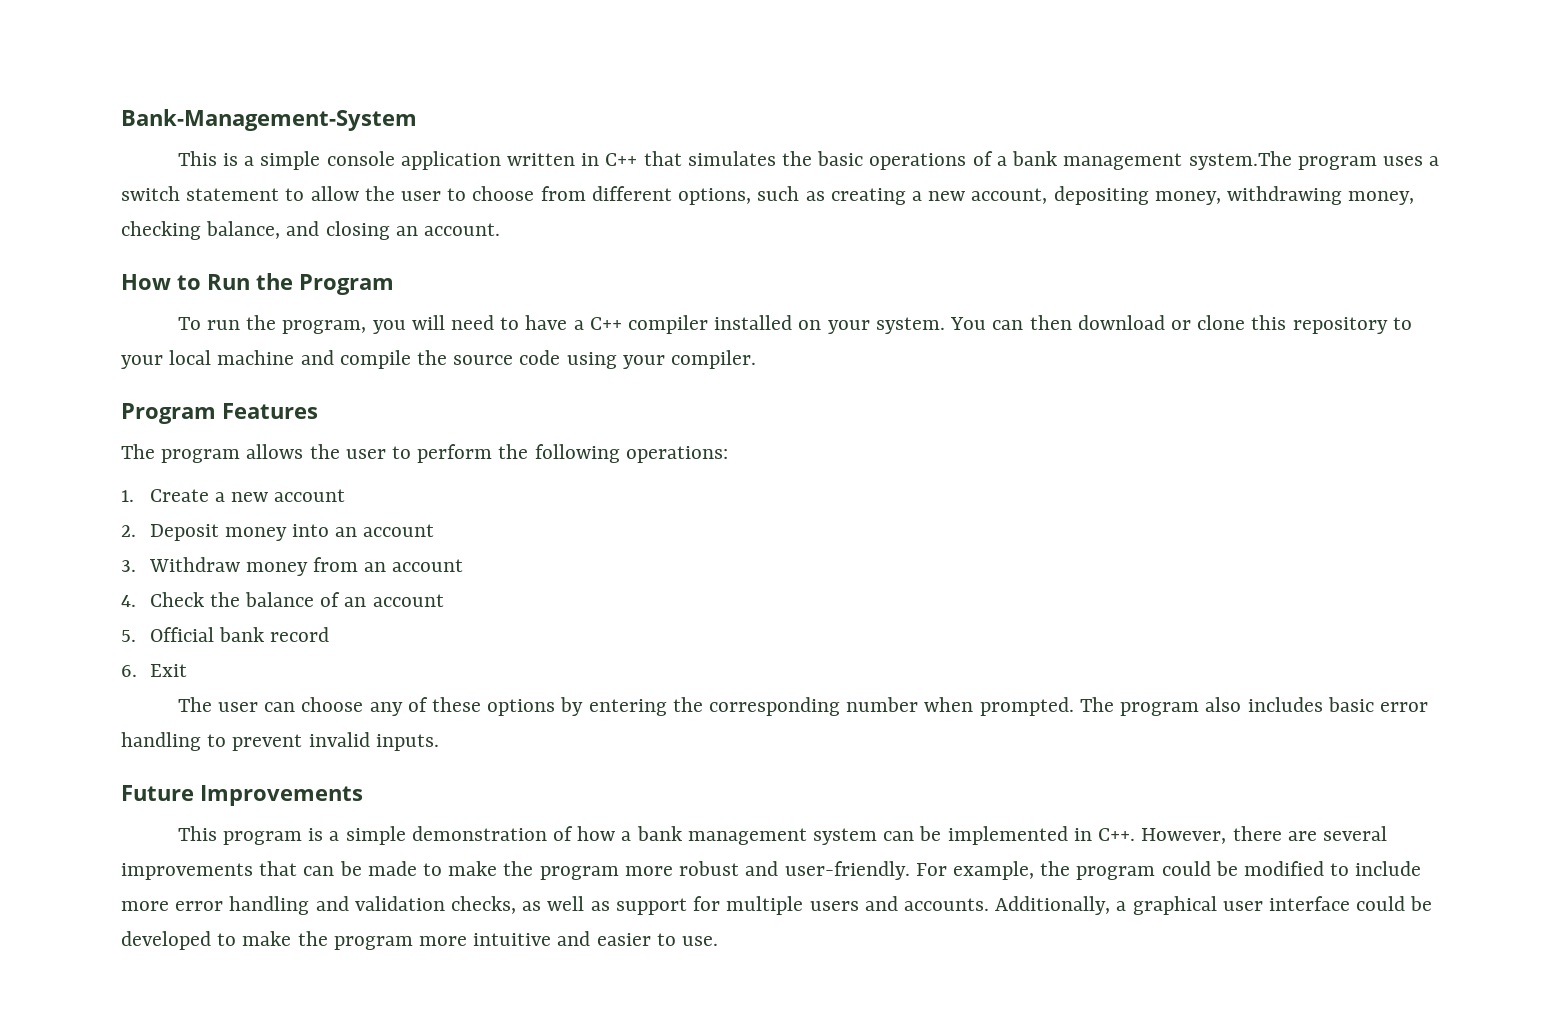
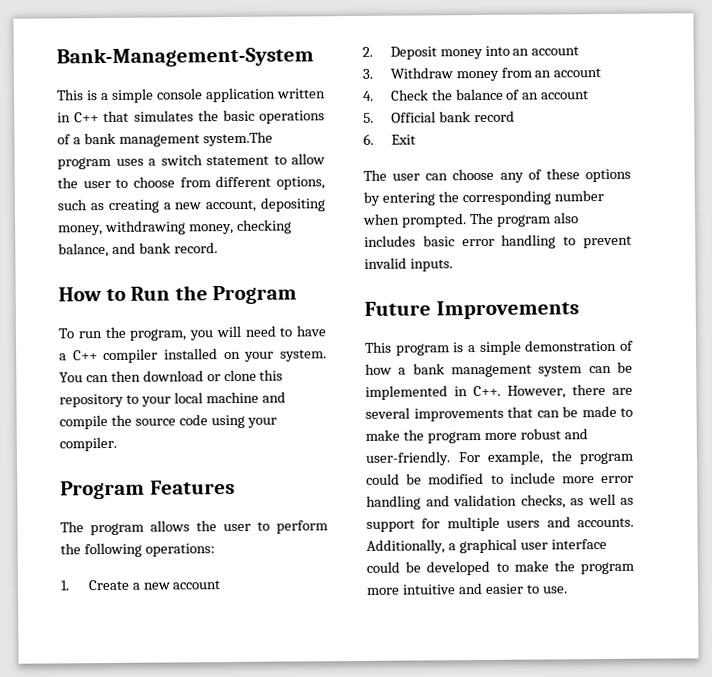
[325,221,501,240] closing an account. -> [138,242,218,254] bank record.

